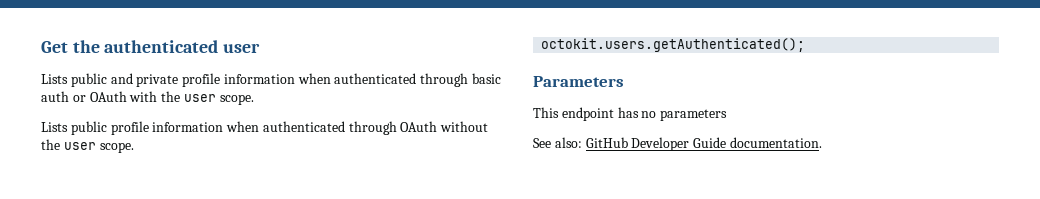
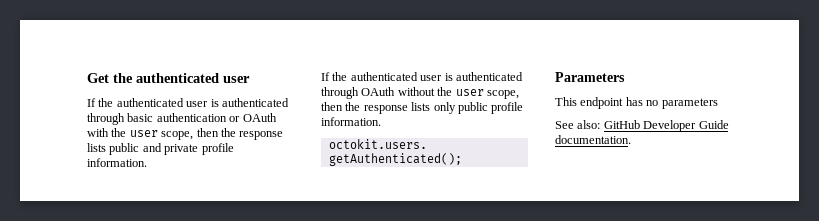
[41,73,331,87] Lists public and private profile information when -> [87,98,219,107] If the authenticated user is
[41,91,69,102] auth -> [156,113,227,122] authentication
[219,94,254,105] [41,121,260,135] scope. // Lists public profile information when -> [161,128,284,140] [87,143,234,155] [87,158,147,167] [321,72,453,81] scope, then the response lists public and private profile information. // If the authenticated user is
[99,142,134,153] scope. -> [486,90,519,99] [321,102,524,114] [321,117,381,126] scope, then the response lists only public profile information.

